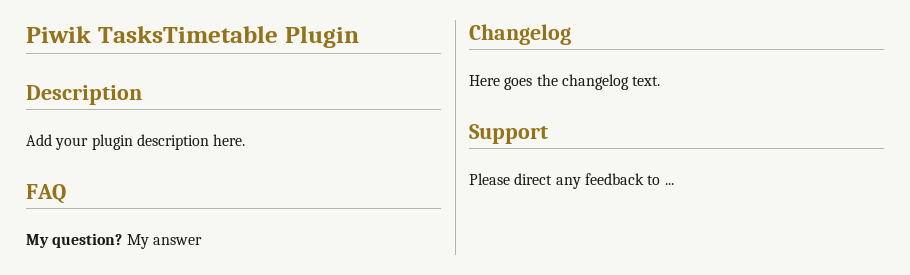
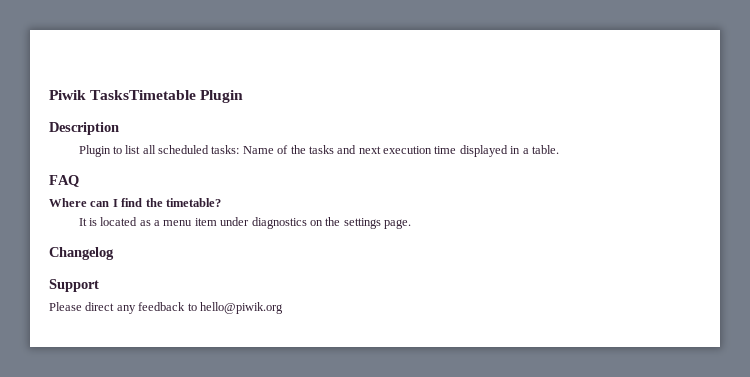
[26,134,246,150] [26,184,66,204] [26,233,202,249] [469,24,571,45] [469,74,661,90] Add your plugin description here. // FAQ // My question? My answer // Changelog // Here goes the changelog text. -> [78,145,559,157] [49,175,79,187] [49,198,221,207] [78,217,412,229] [49,247,114,260] Plugin to list all scheduled tasks: Name of the tasks and next execution time displayed in a table. // FAQ // Where can I find the timetable? // It is located as a menu item under diagnostics on the settings page. // Changelog
[664,183,674,185] ... -> [199,302,283,314] hello@piwik.org

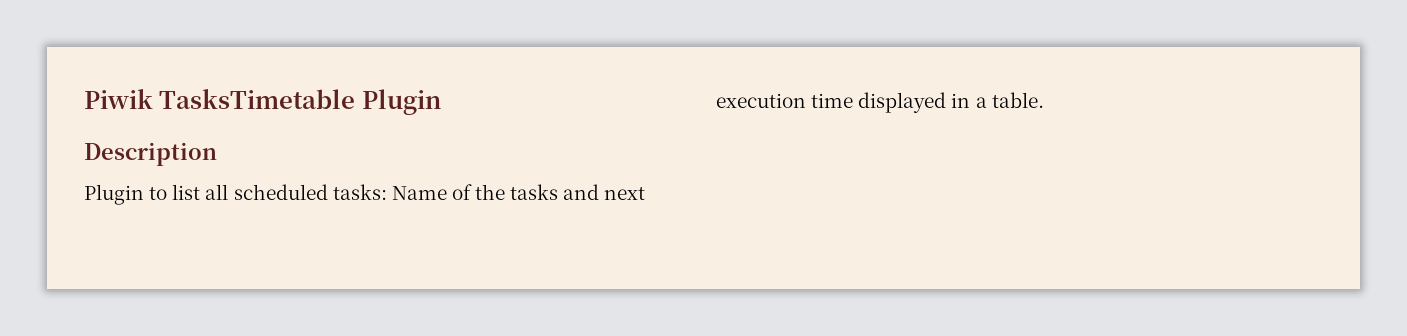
[49,175,79,187] [49,198,221,207] [78,217,412,229] [49,247,114,260] [49,279,99,292] [49,302,283,314] // FAQ // Where can I find the timetable? // It is located as a menu item under diagnostics on the settings page. // Changelog // Support // Please direct any feedback to hello@piwik.org -> (1044, 100) none

